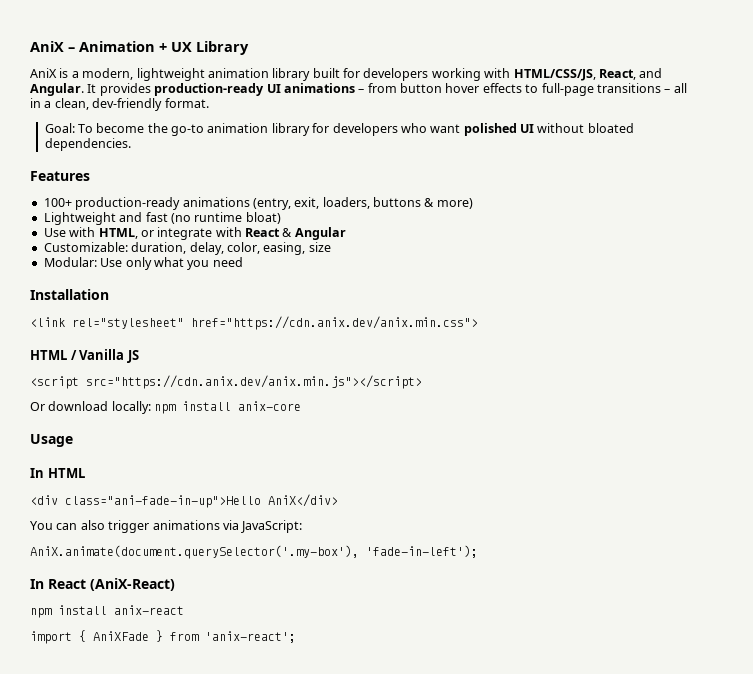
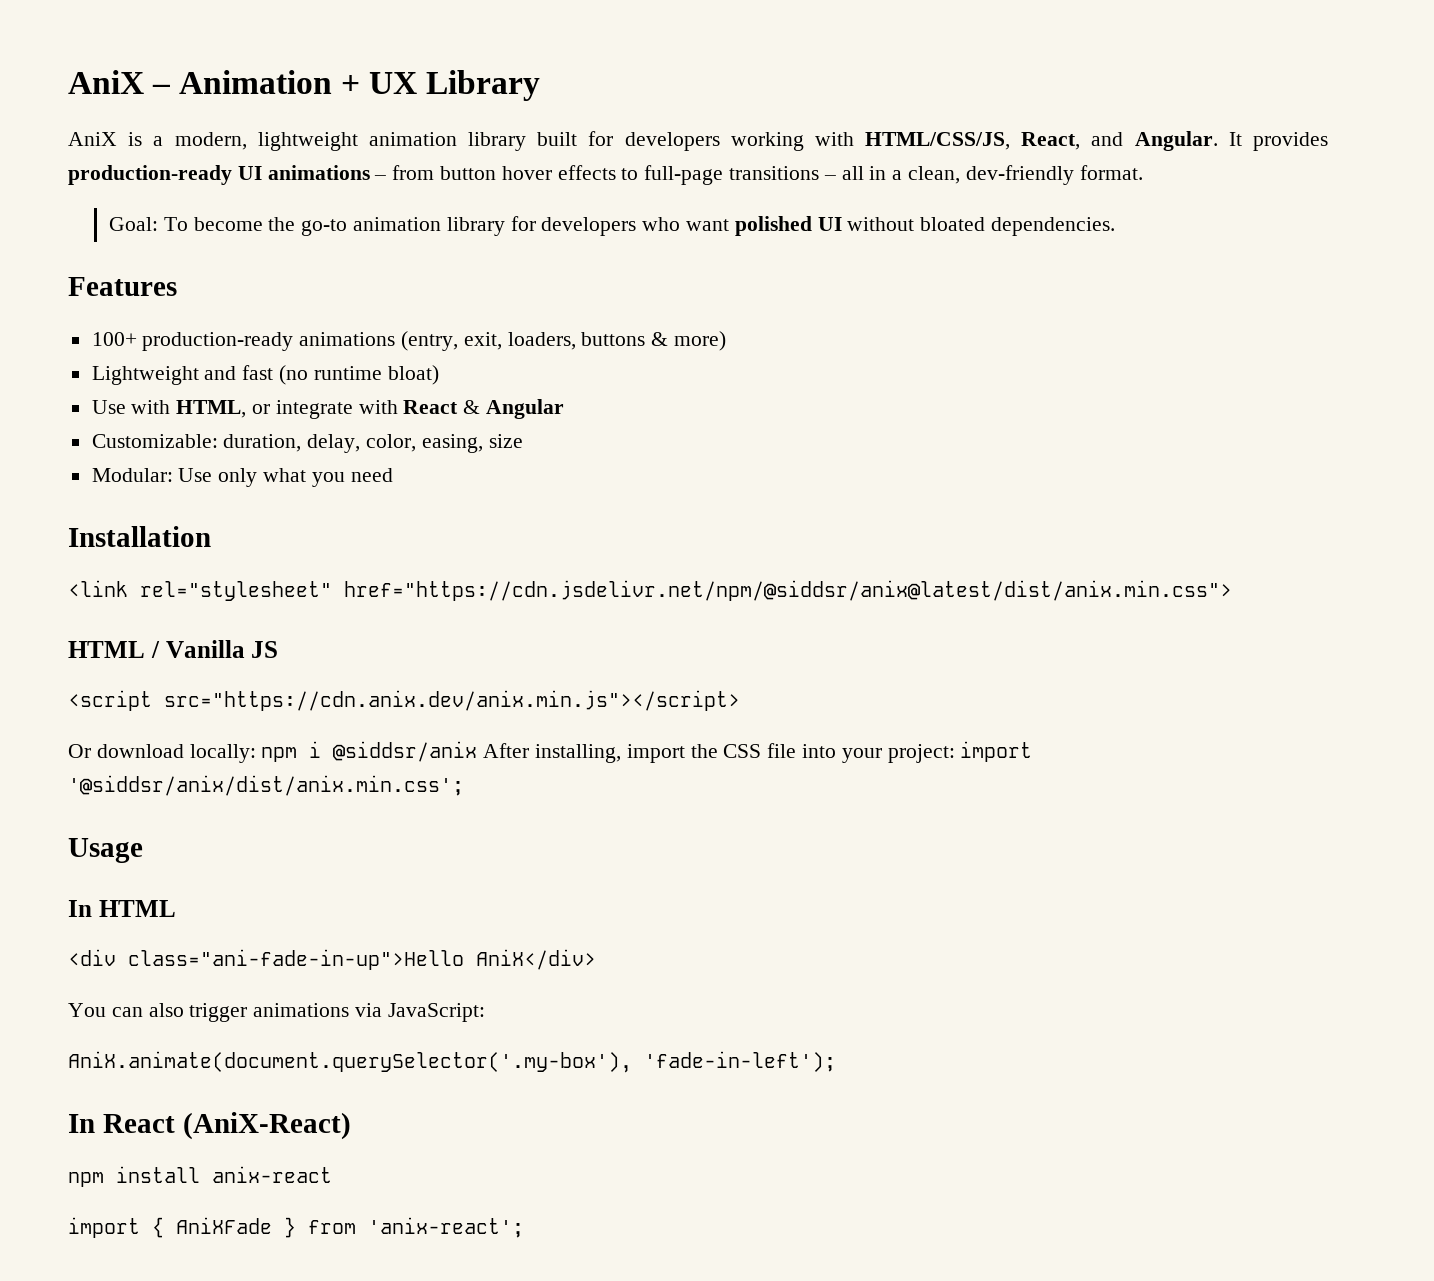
[191,316,478,330] href="https://cdn.anix.dev/anix.min.css"> -> [344,580,1232,601] href="https://cdn.jsdelivr.net/npm/@siddsr/anix@latest/dist/anix.min.css">
[182,401,302,411] install anix-core -> [309,741,1033,763] [68,775,464,796] i @siddsr/anix After installing, import the CSS file into your project: import '@siddsr/anix/dist/anix.min.css';

